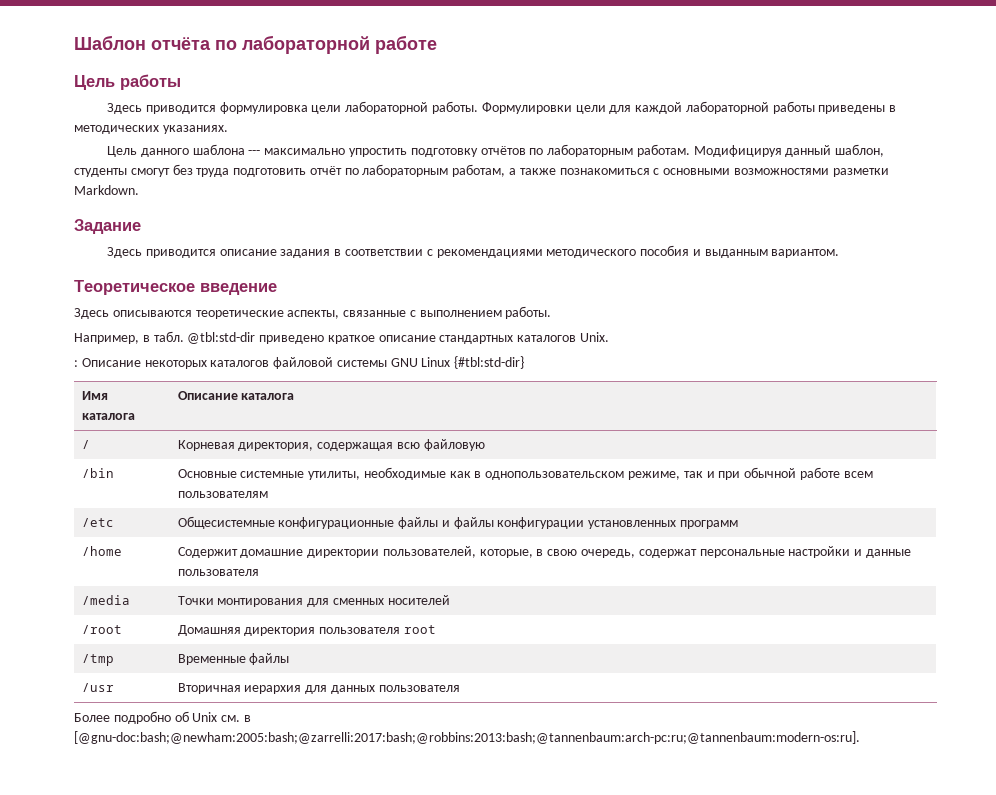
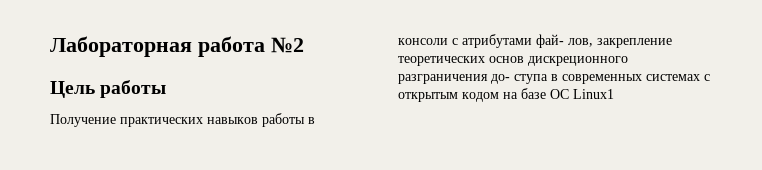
[74,35,437,54] [74,74,181,90] [107,101,897,114] [74,125,228,134] [107,144,885,157] [74,164,889,177] [74,185,139,195] [74,219,141,234] [107,245,840,258] [74,280,277,295] [74,306,552,319] [74,331,610,344] [74,356,525,369] [81,391,108,400] [81,413,135,420] [177,391,295,400] [81,440,90,449] [177,439,485,451] [81,468,114,478] [177,467,873,480] [177,491,268,498] [81,518,114,527] [177,516,738,529] [81,546,122,556] [177,546,911,558] [177,569,259,576] [81,595,130,605] [177,595,450,607] [81,625,122,634] [177,625,436,636] [81,654,114,666] [177,653,290,665] [81,683,114,692] [177,683,460,694] [74,711,251,724] [74,731,860,744] Шаблон отчёта по лабораторной работе // Цель работы // Здесь приводится формулировка цели лабораторной работы. Формулировки цели для каждой лабораторной работы приведены в методических указаниях. // Цель данного шаблона --- максимально упростить подготовку отчётов по лабораторным работам. Модифицируя данный шаблон, студенты смогут без труда подготовить отчёт по лабораторным работам, а также познакомиться с основными возможностями разметки Markdown. // Задание // Здесь приводится описание задания в соответствии с рекомендациями методического пособия и выданным вариантом. // Теоретическое введение // Здесь описываются теоретические аспекты, связанные с выполнением работы. // Например, в табл. @tbl:std-dir приведено краткое описание стандартных каталогов Unix. // : Описание некоторых каталогов файловой системы GNU Linux {#tbl:std-dir} // Имя каталога | Описание каталога // / | Корневая директория, содержащая всю файловую // /bin | Основные системные утилиты, необходимые как в однопользовательском режиме, так и при обычной работе всем пользователям // /etc | Общесистемные конфигурационные файлы и файлы конфигурации установленных программ // /home | Содержит домашние директории пользователей, которые, в свою очередь, содержат персональные настройки и данные пользователя // /media | Точки монтирования для сменных носителей // /root | Домашняя директория пользователя root // /tmp | Временные файлы // /usr | Вторичная иерархия для данных пользователя // Более подробно об Unix см. в [@gnu-doc:bash;@newham:2005:bash;@zarrelli:2017:bash;@robbins:2013:bash;@tannenbaum:arch-pc:ru;@tannenbaum:modern-os:ru]. -> [50,36,304,57] [50,80,167,98] [50,113,315,127] [398,34,672,48] [398,56,628,66] [398,74,710,84] [398,88,614,102] Лабораторная работа №2 // Цель работы // Получение практических навыков работы в консоли с атрибутами фай- лов, закрепление теоретических основ дискреционного разграничения до- ступа в современных системах с открытым кодом на базе ОС Linux1

